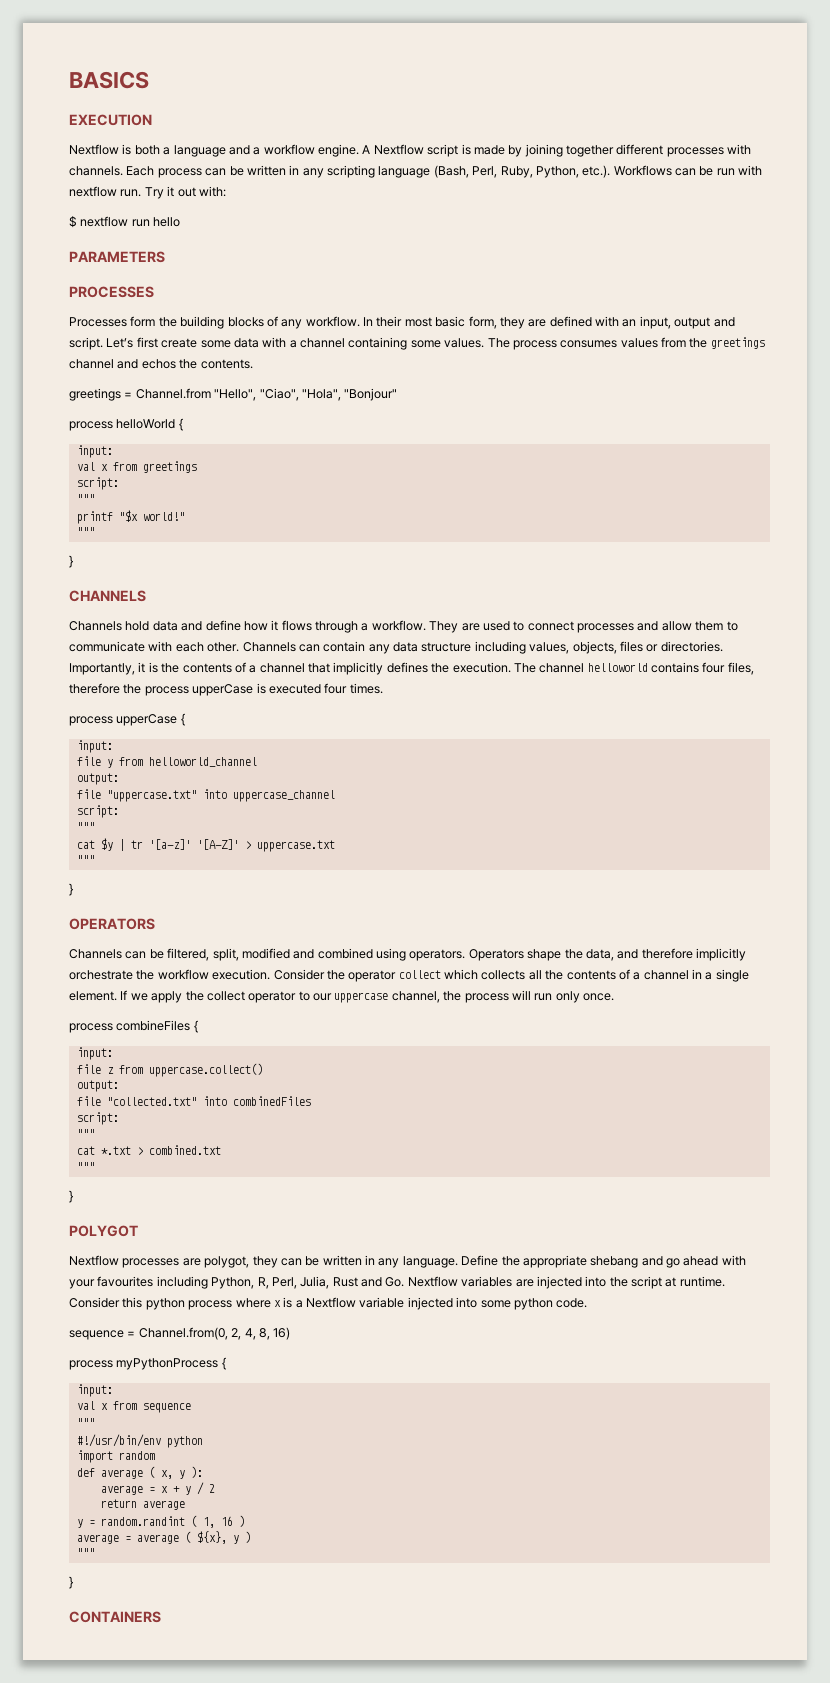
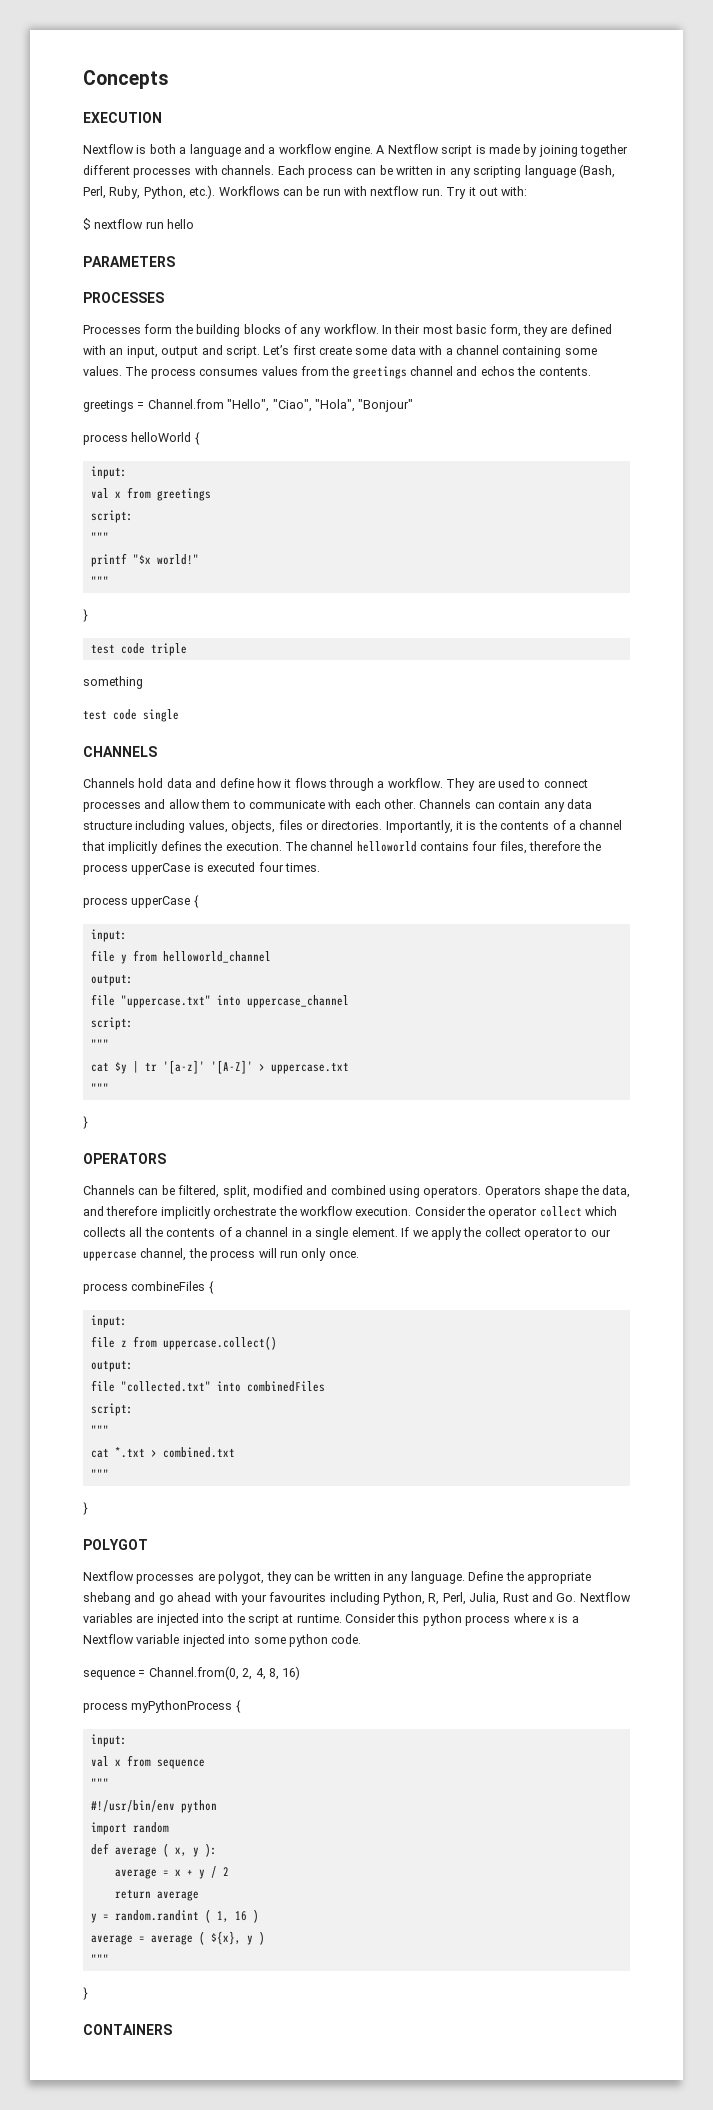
[69,71,149,89] BASICS -> [83,70,169,89] Concepts
(73, 561) none -> [90,643,187,656] [83,676,143,689] [83,709,179,722] // test code triple // something // test code single

